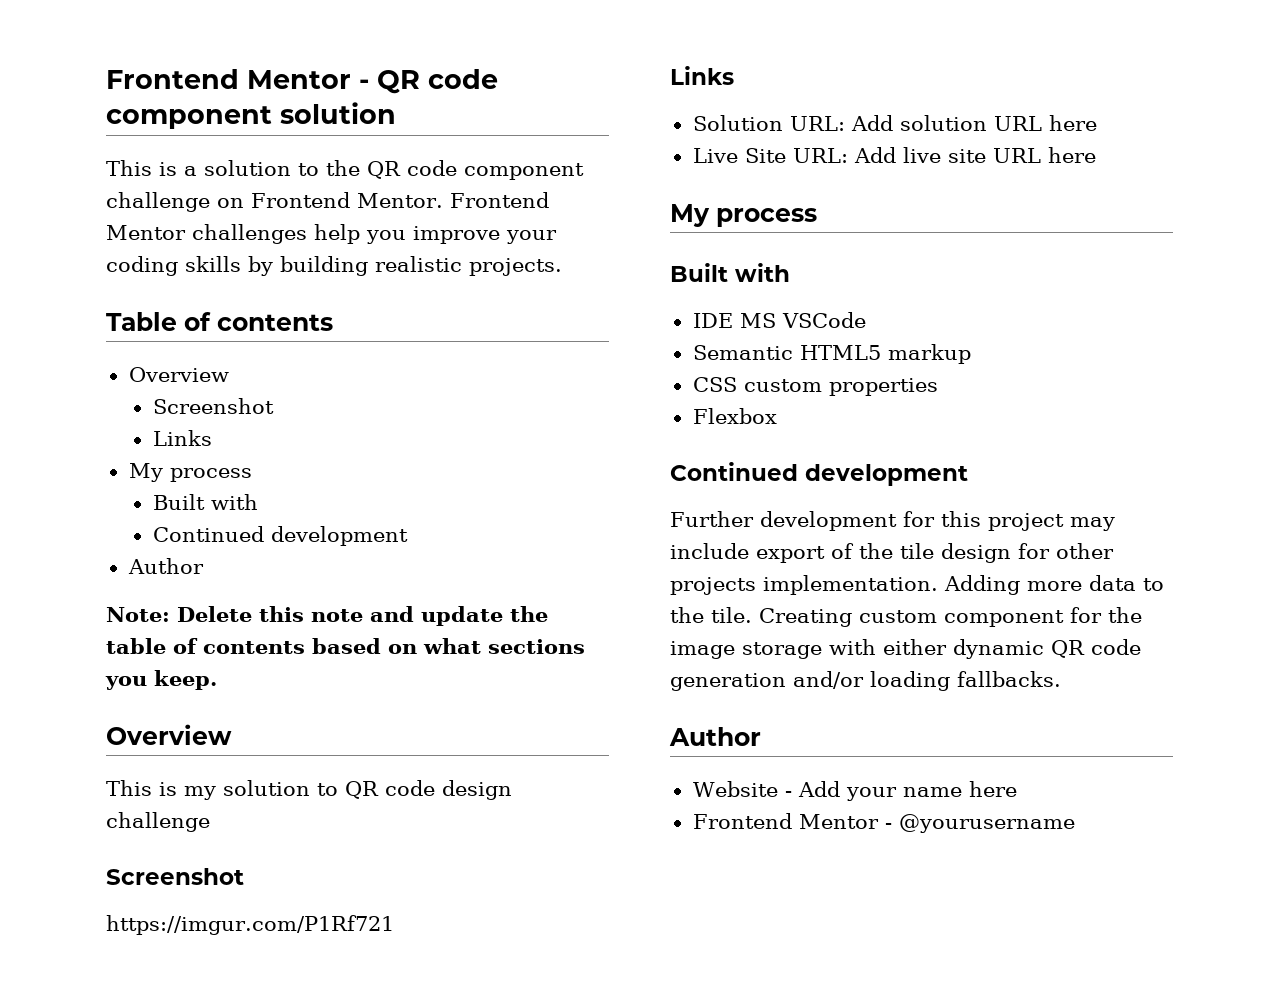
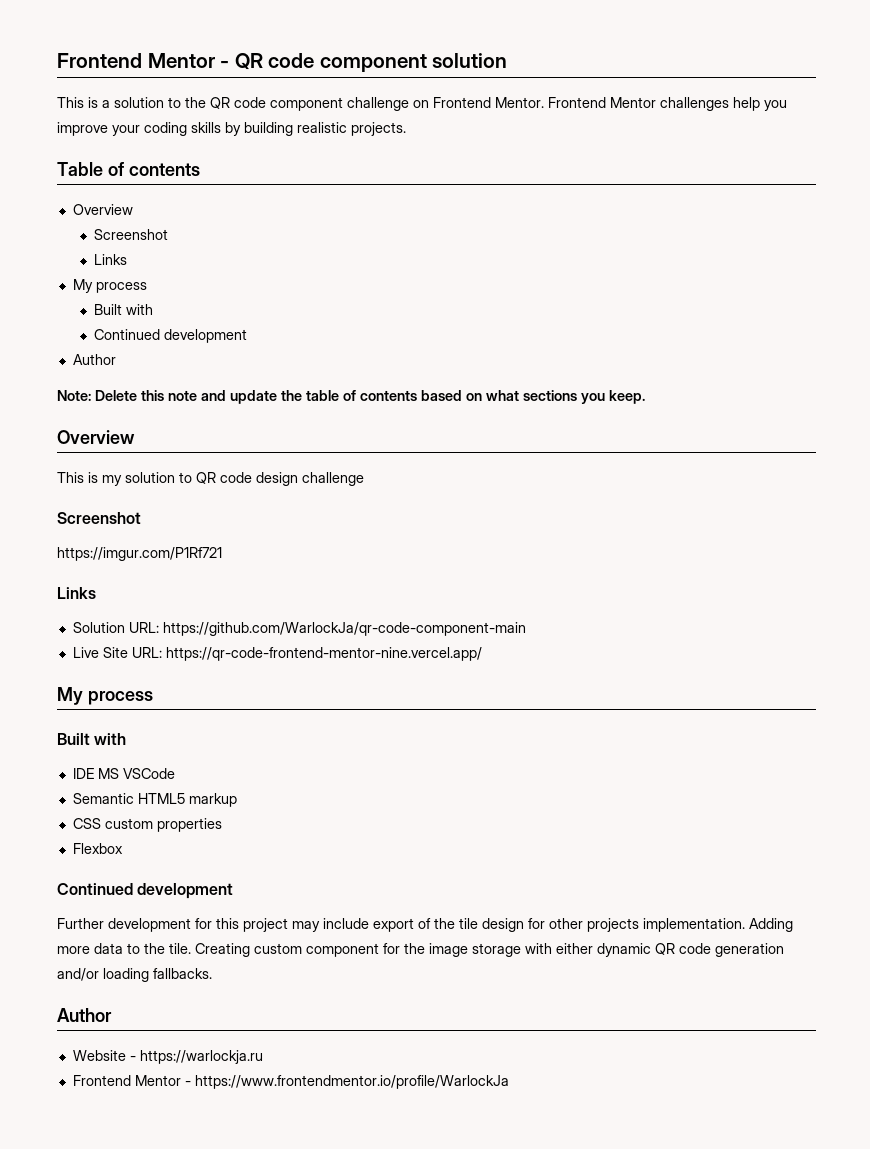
[850,115,1097,131] Add solution URL here -> [162,622,526,636] https://github.com/WarlockJa/qr-code-component-main
[853,147,1096,163] Add live site URL here -> [165,647,482,661] https://qr-code-frontend-mentor-nine.vercel.app/
[797,781,1017,801] [692,813,1075,833] Add your name here // Frontend Mentor - @yourusername -> [139,1050,263,1064] [72,1075,509,1089] https://warlockja.ru // Frontend Mentor - https://www.frontendmentor.io/profile/WarlockJa

